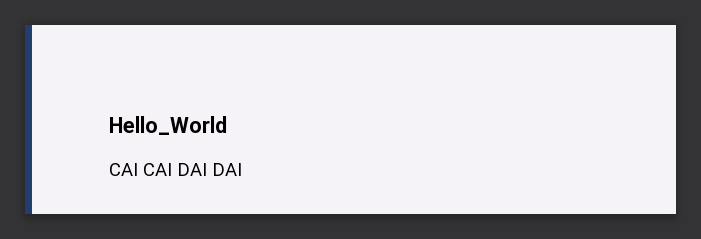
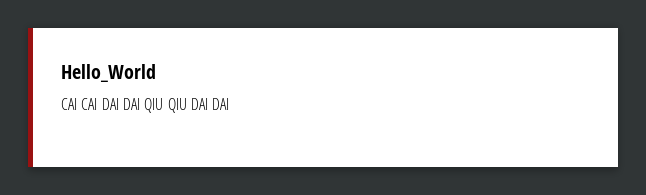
(242, 169) none -> [144,98,230,113] QIU QIU DAI DAI

